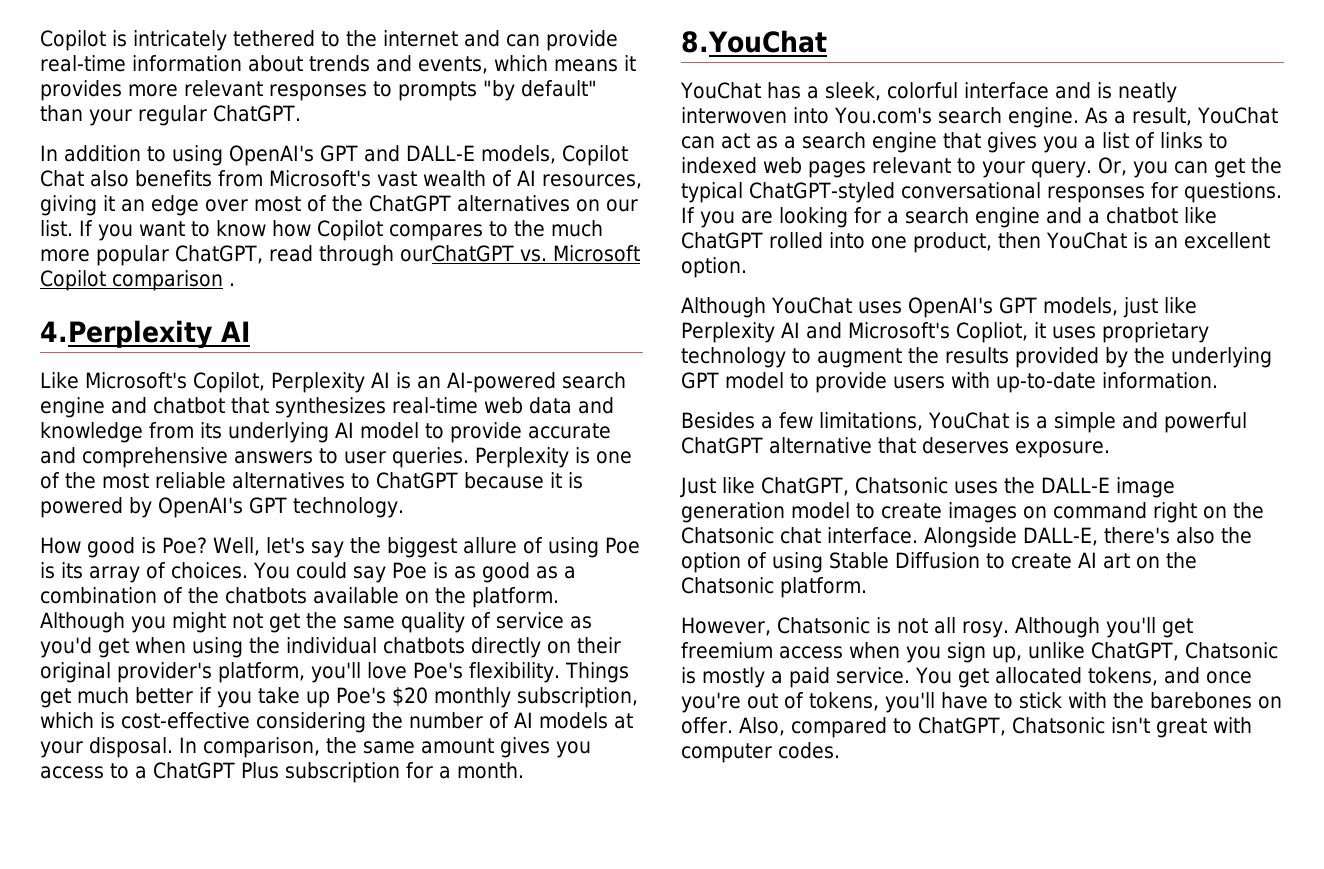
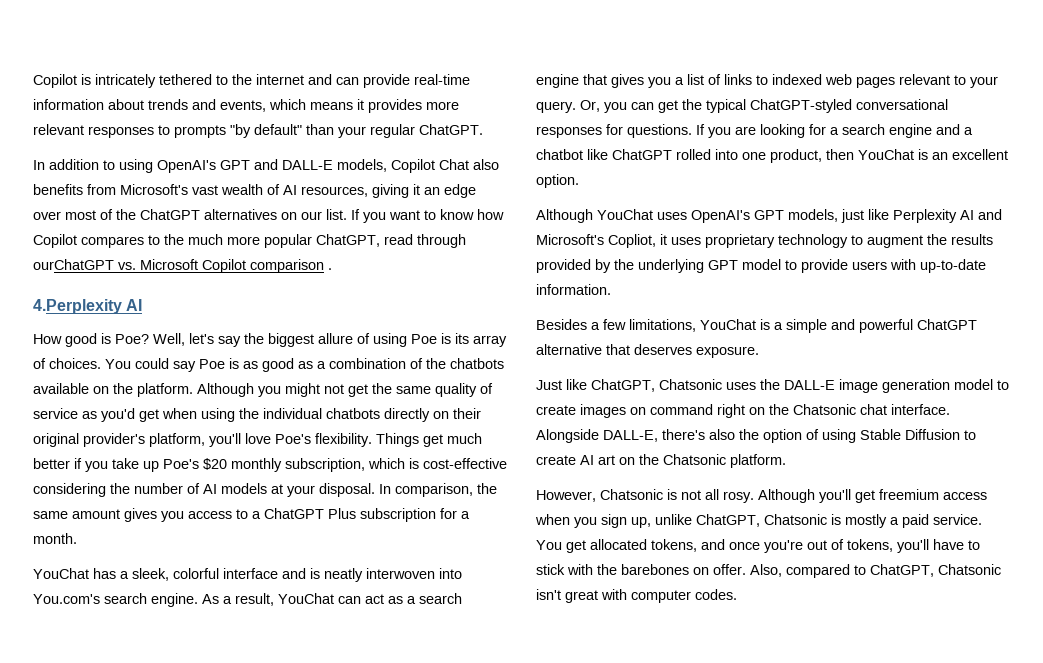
[40,372,626,393] [40,397,614,418] [40,422,611,443] [40,447,632,468] [40,472,583,489] [40,497,404,518] // Like Microsoft's Copilot, Perplexity AI is an AI-powered search engine and chatbot that synthesizes real-time web data and knowledge from its underlying AI model to provide accurate and comprehensive answers to user queries. Perplexity is one of the most reliable alternatives to ChatGPT because it is powered by OpenAI's GPT technology. -> (143, 305) none
[681,30,827,53] // 8.YouChat -> (77, 538) none

